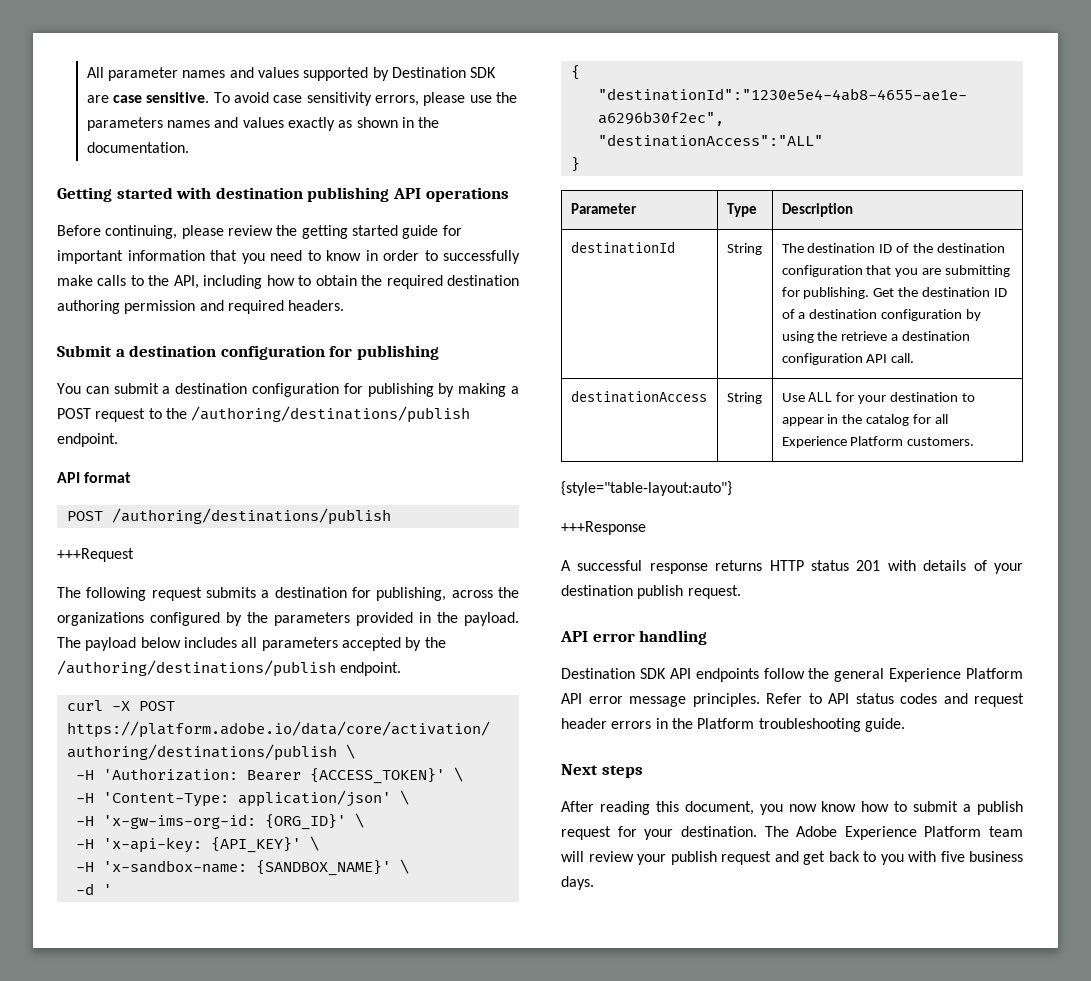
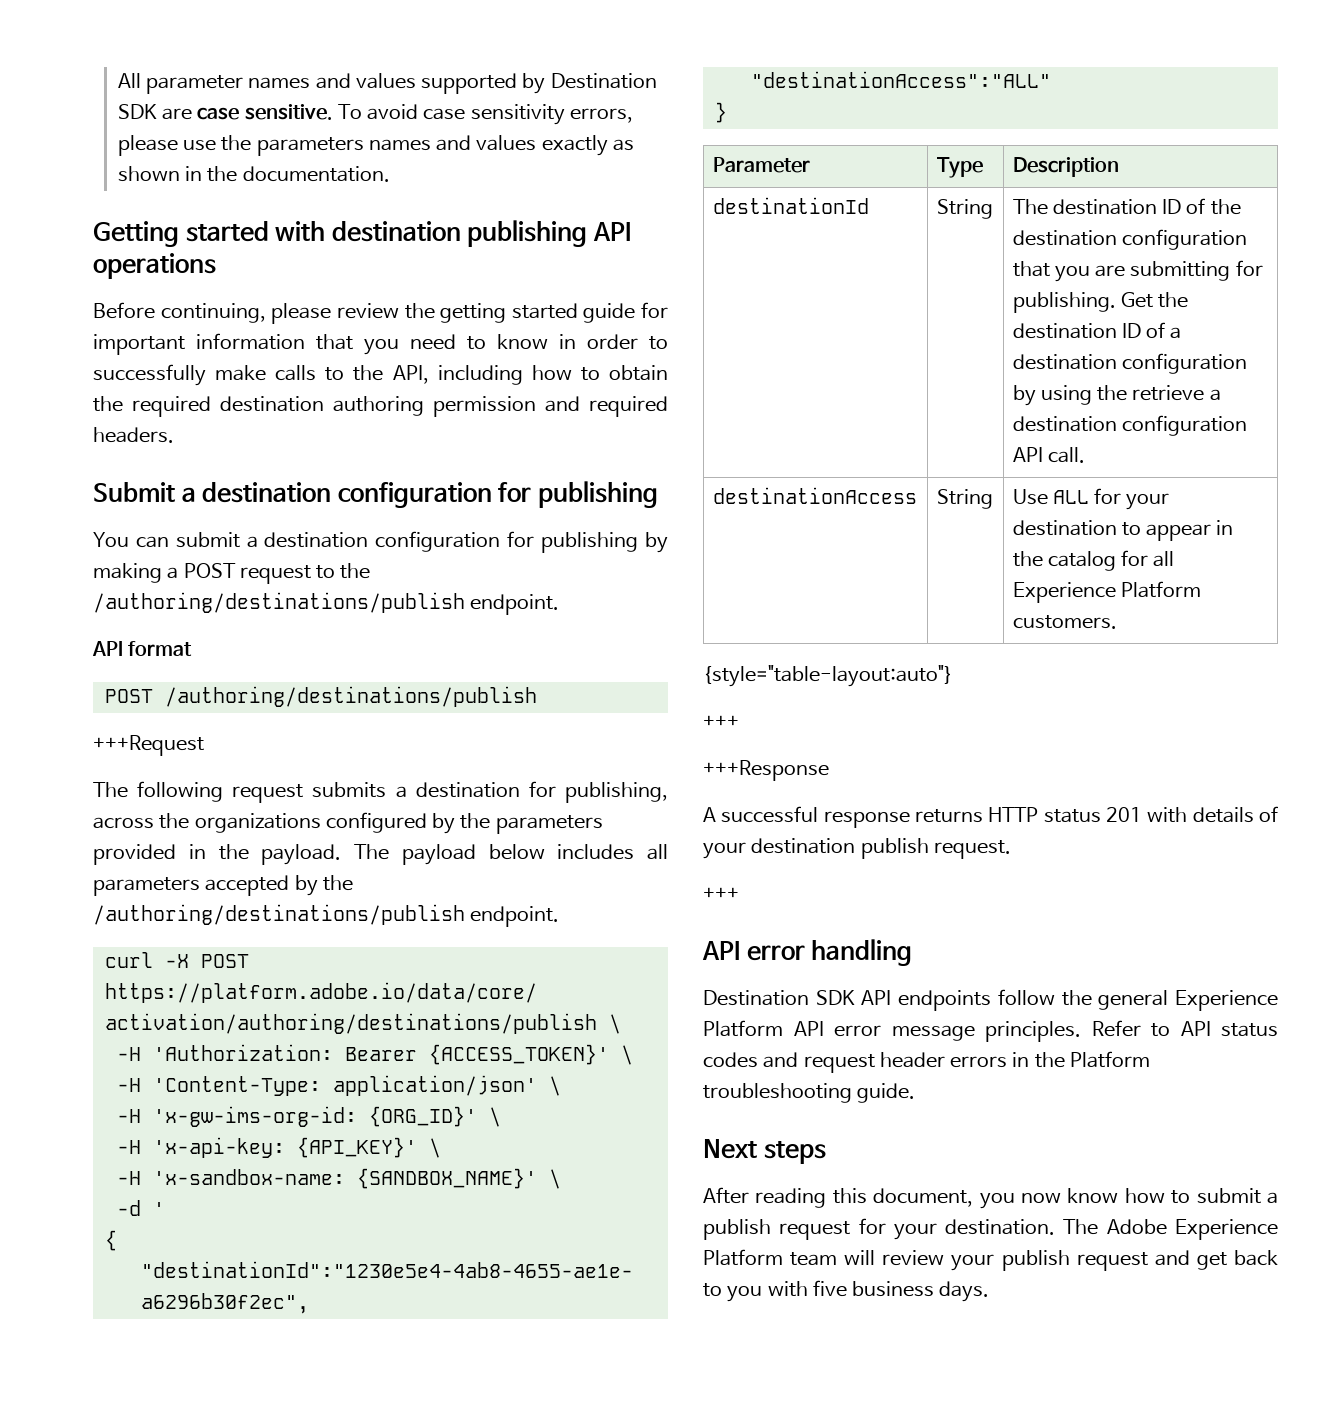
(732, 488) none -> [703,715,739,728] // +++
(741, 592) none -> [703,887,739,900] // +++

